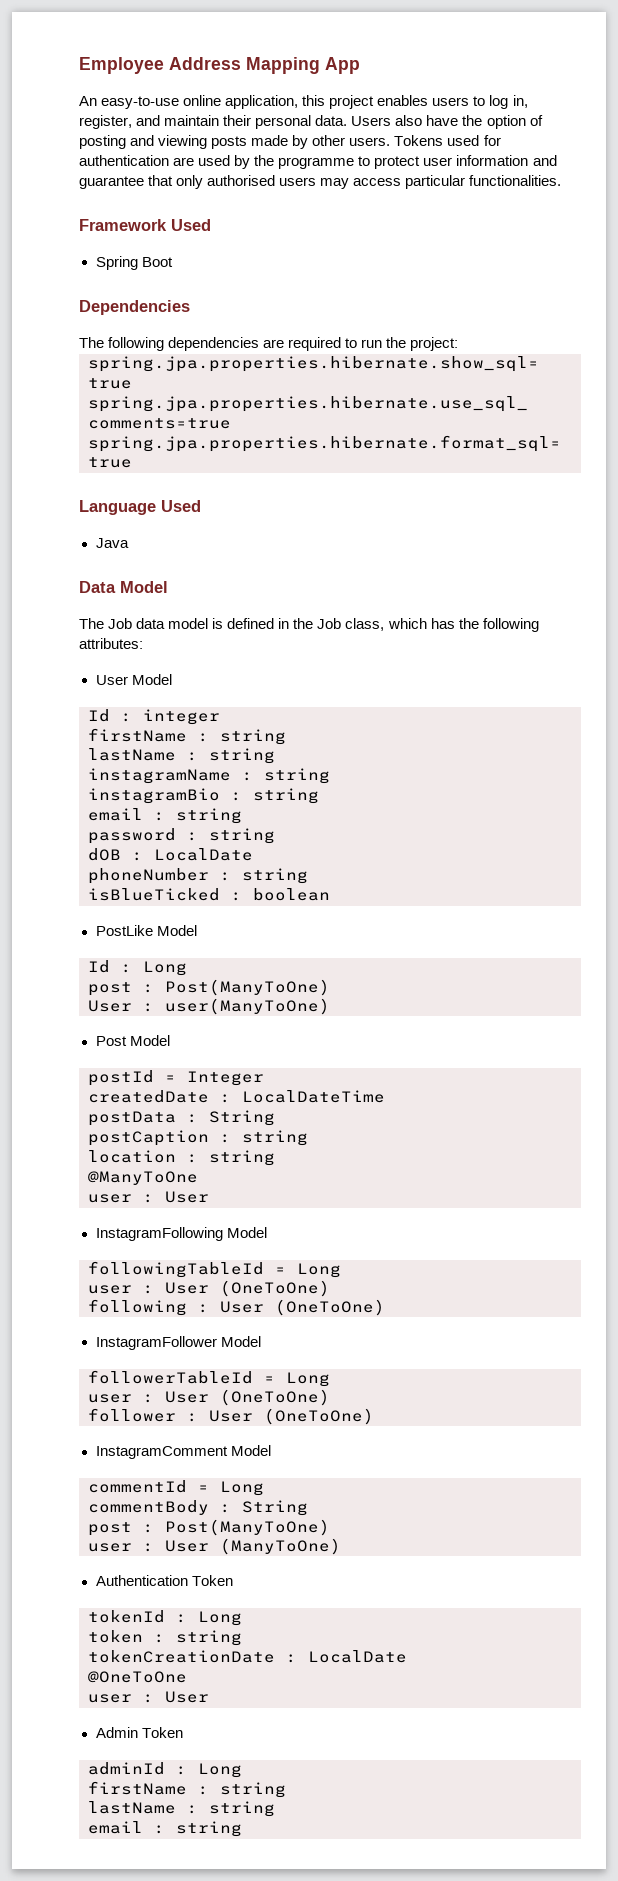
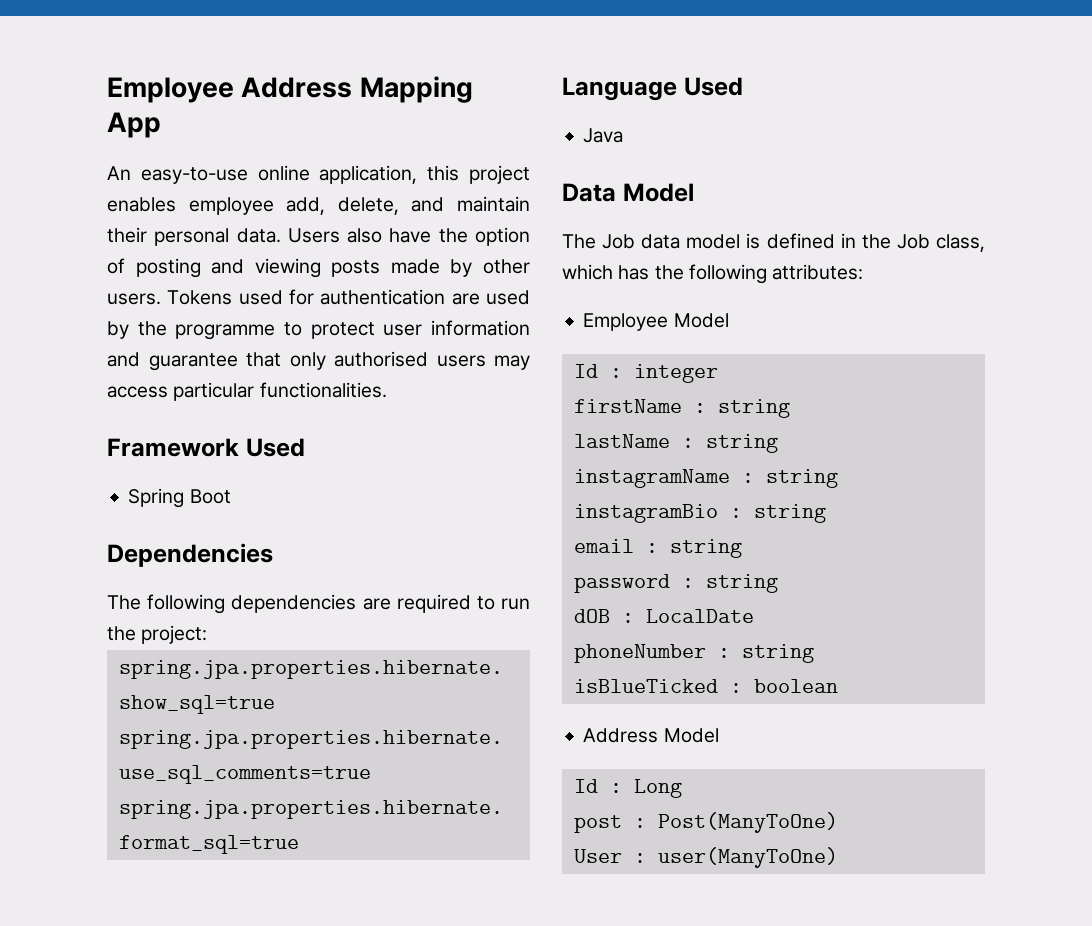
[432,95,528,109] [79,115,132,129] users to log in, register, -> [188,197,399,215] employee add, delete,
[95,675,128,685] User -> [583,313,669,331] Employee
[95,925,153,936] PostLike -> [583,728,659,743] Address
[95,1035,170,1046] [88,1070,264,1086] [88,1090,385,1103] [88,1110,275,1126] [88,1130,308,1146] [88,1150,275,1166] [88,1171,198,1185] [88,1191,209,1203] [95,1227,267,1241] [88,1261,341,1278] [88,1280,330,1297] [88,1299,385,1316] [95,1336,261,1350] [88,1370,330,1387] [88,1389,330,1406] [88,1408,374,1425] [95,1445,271,1459] [88,1480,264,1496] [88,1500,308,1516] [88,1519,330,1536] [88,1538,341,1555] [95,1575,233,1586] [88,1610,242,1626] [88,1630,242,1646] [88,1650,407,1663] [88,1671,187,1683] [88,1691,209,1703] [95,1727,183,1738] [88,1762,242,1778] [88,1781,286,1798] [88,1801,275,1817] [88,1821,242,1837] // Post Model // postId = Integer // createdDate : LocalDateTime // postData : String // postCaption : string // location : string // @ManyToOne // user : User // InstagramFollowing Model // followingTableId = Long // user : User (OneToOne) // following : User (OneToOne) // InstagramFollower Model // followerTableId = Long // user : User (OneToOne) // follower : User (OneToOne) // InstagramComment Model // commentId = Long // commentBody : String // post : Post(ManyToOne) // user : User (ManyToOne) // Authentication Token // tokenId : Long // token : string // tokenCreationDate : LocalDate // @OneToOne // user : User // Admin Token // adminId : Long // firstName : string // lastName : string // email : string -> (838, 857) none

